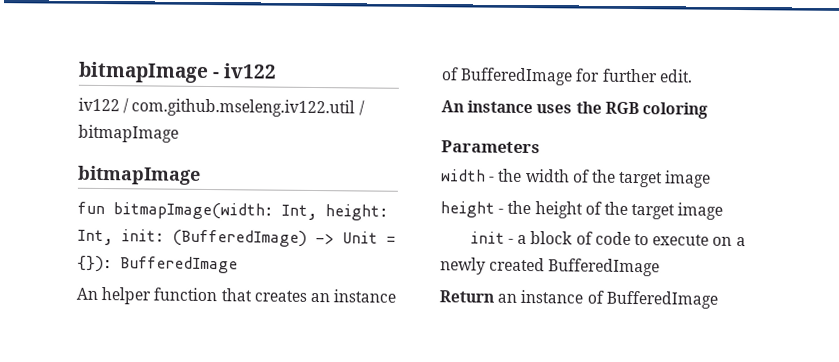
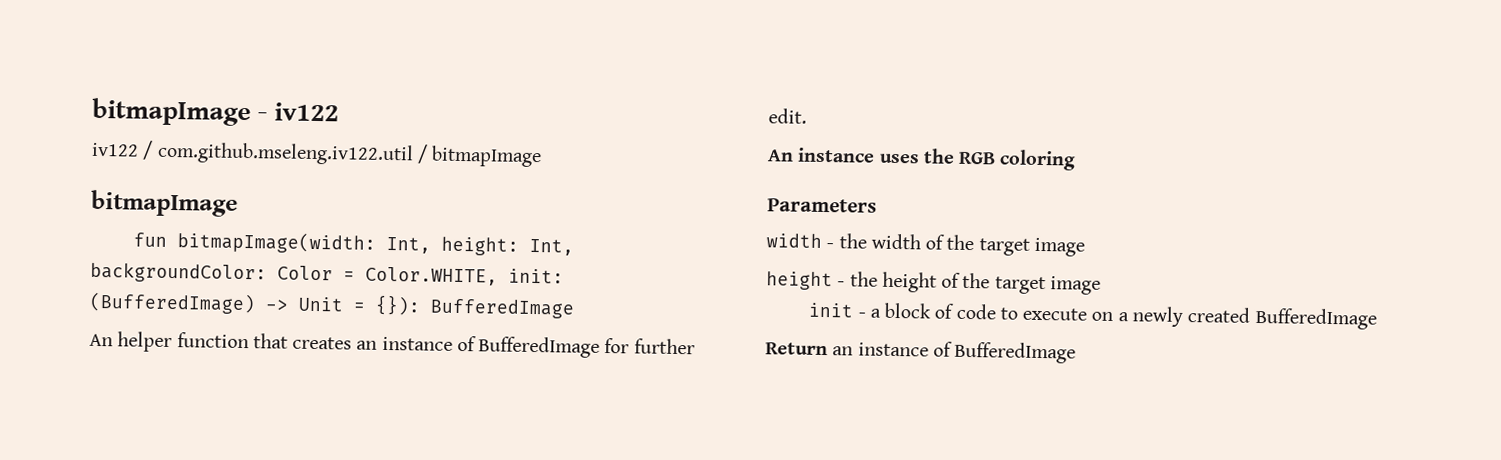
(113, 237) none -> [90,261,498,286] backgroundColor: Color = Color.WHITE,

